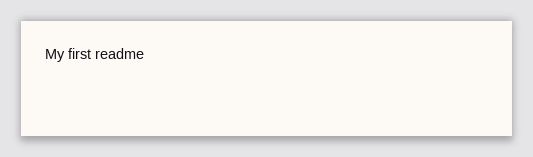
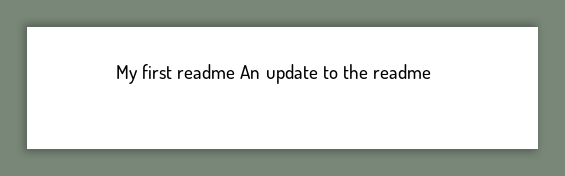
(144, 53) none -> [240,64,431,84] An update to the readme

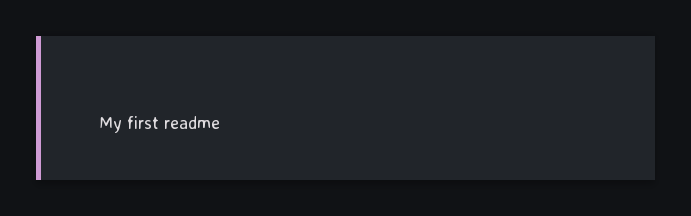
[240,64,431,84] An update to the readme -> (220, 122) none

